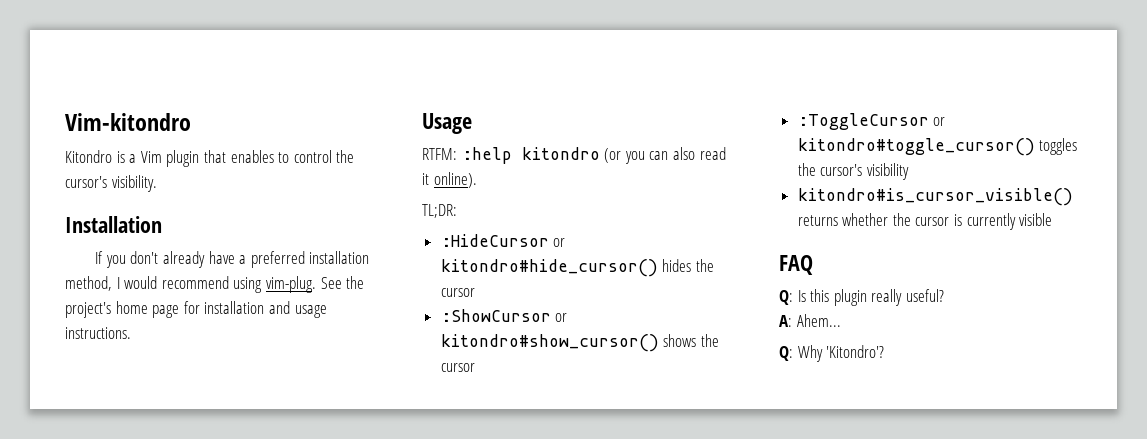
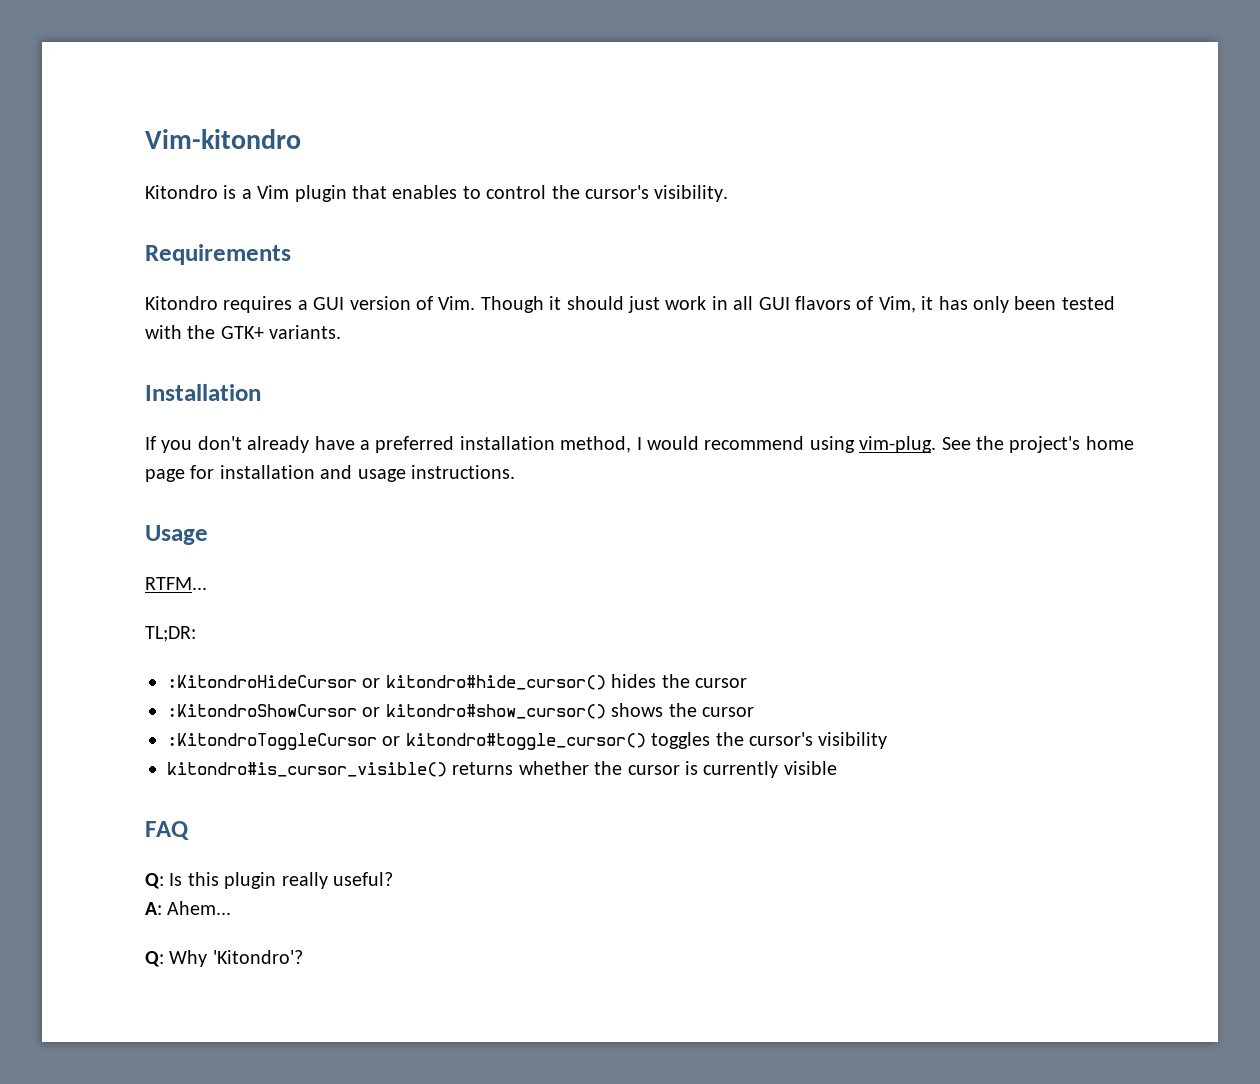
(157, 183) none -> [145,244,291,265] [145,296,1115,313] [145,325,342,339] // Requirements // Kitondro requires a GUI version of Vim. Though it should just work in all GUI flavors of Vim, it has only been tested with the GTK+ variants.
[422,147,726,164] [422,172,477,188] RTFM: :help kitondro (or you can also read it online). -> [145,577,207,590] RTFM...
[440,234,549,247] :HideCursor -> [167,675,357,688] :KitondroHideCursor
[440,309,551,322] :ShowCursor -> [167,704,357,717] :KitondroShowCursor
[797,113,929,130] :ToggleCursor -> [167,733,377,750] :KitondroToggleCursor

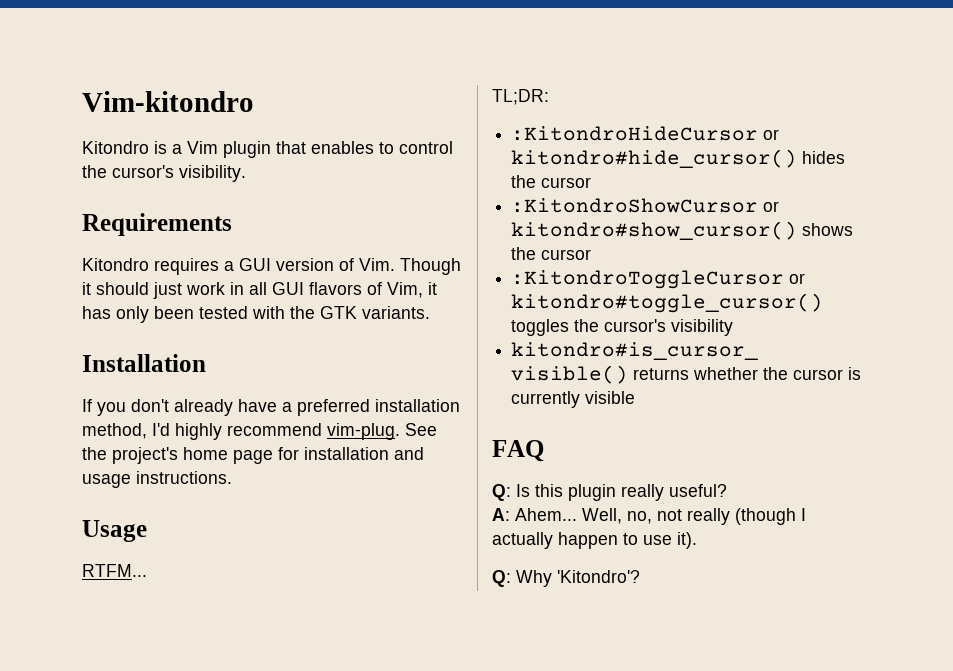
[220,326,264,339] GTK+ -> [320,306,357,319] GTK
[636,436,855,453] I would recommend using -> [152,423,322,440] I'd highly recommend
(232, 908) none -> [582,508,806,525] [492,532,697,549] Well, no, not really (though I actually happen to use it).

